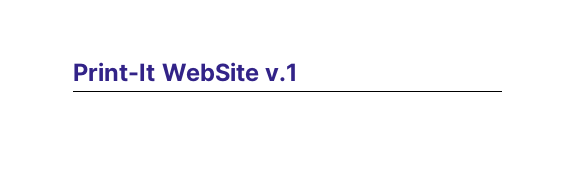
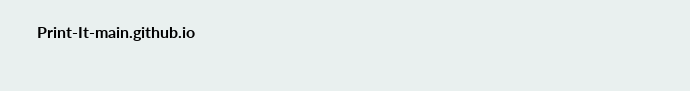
[73,62,298,82] Print-It WebSite v.1 -> [37,27,195,41] Print-It-main.github.io

